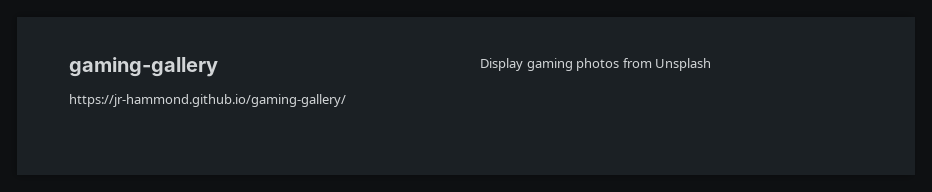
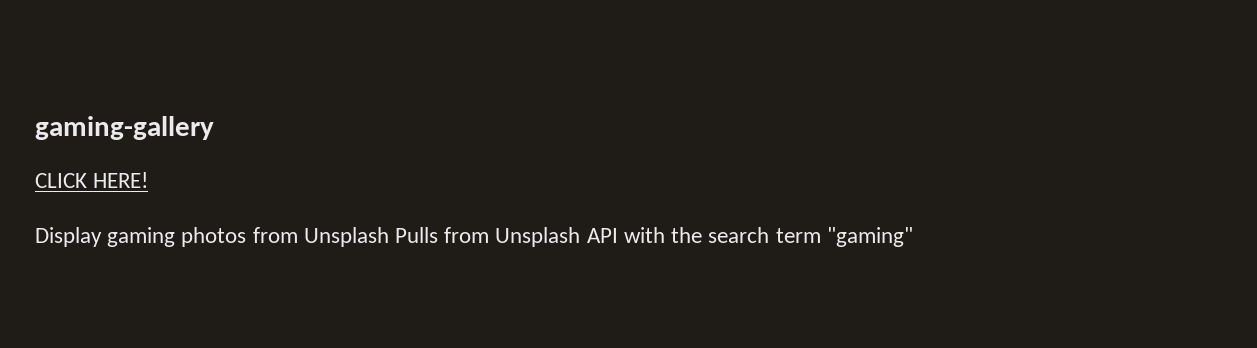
[69,94,346,107] https://jr-hammond.github.io/gaming-gallery/ -> [35,172,149,188] CLICK HERE!
(712, 64) none -> [395,227,913,247] Pulls from Unsplash API with the search term "gaming"

